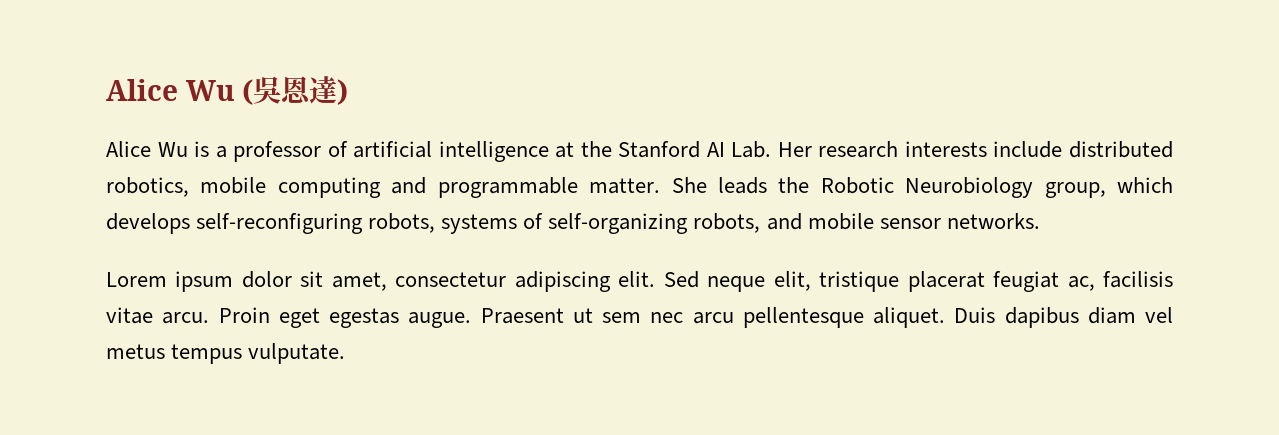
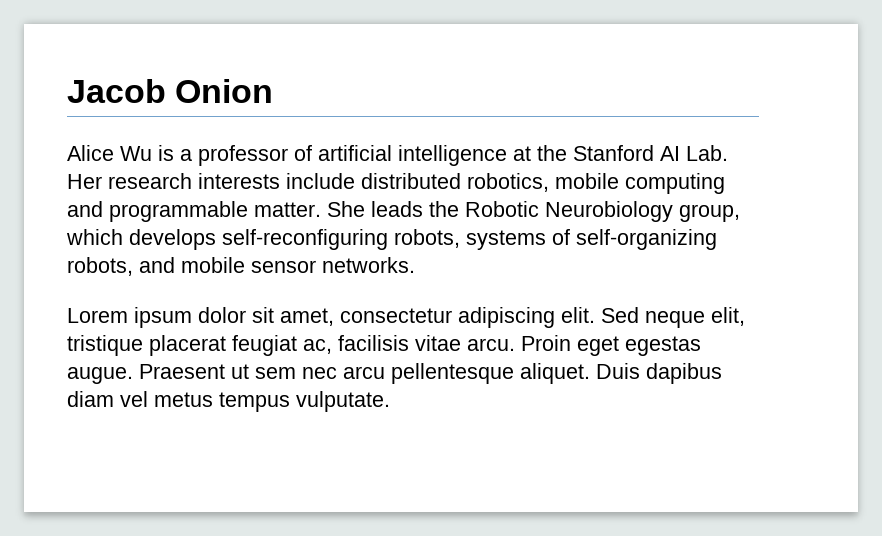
[106,76,349,105] Alice Wu (吳恩達) -> [67,79,274,103] Jacob Onion

